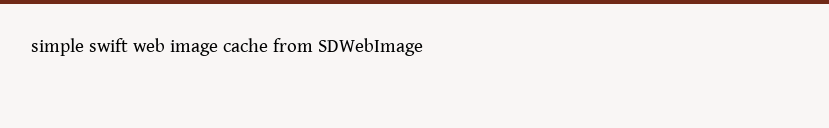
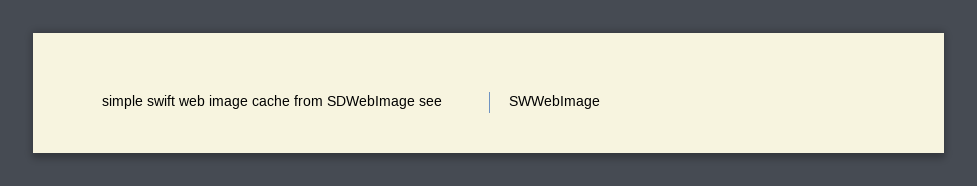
(423, 47) none -> [419,95,600,109] see SWWebImage

